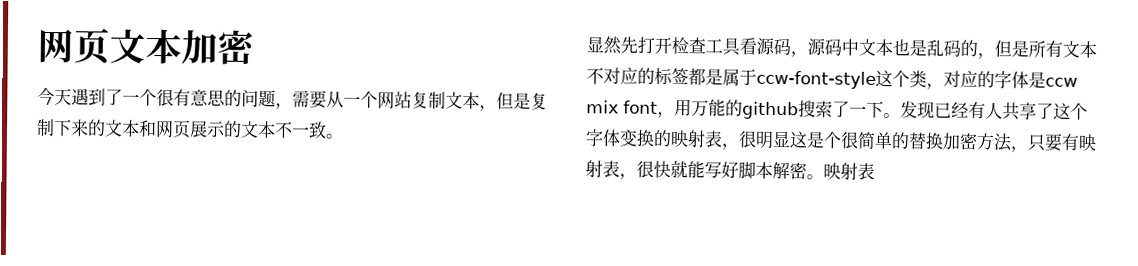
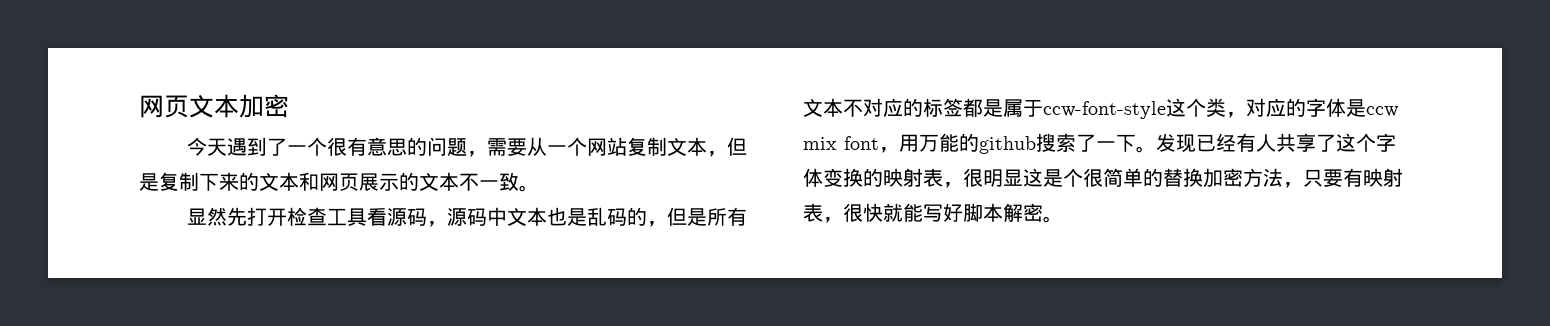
[823,162,875,180] 映射表 -> (1063, 219) none

